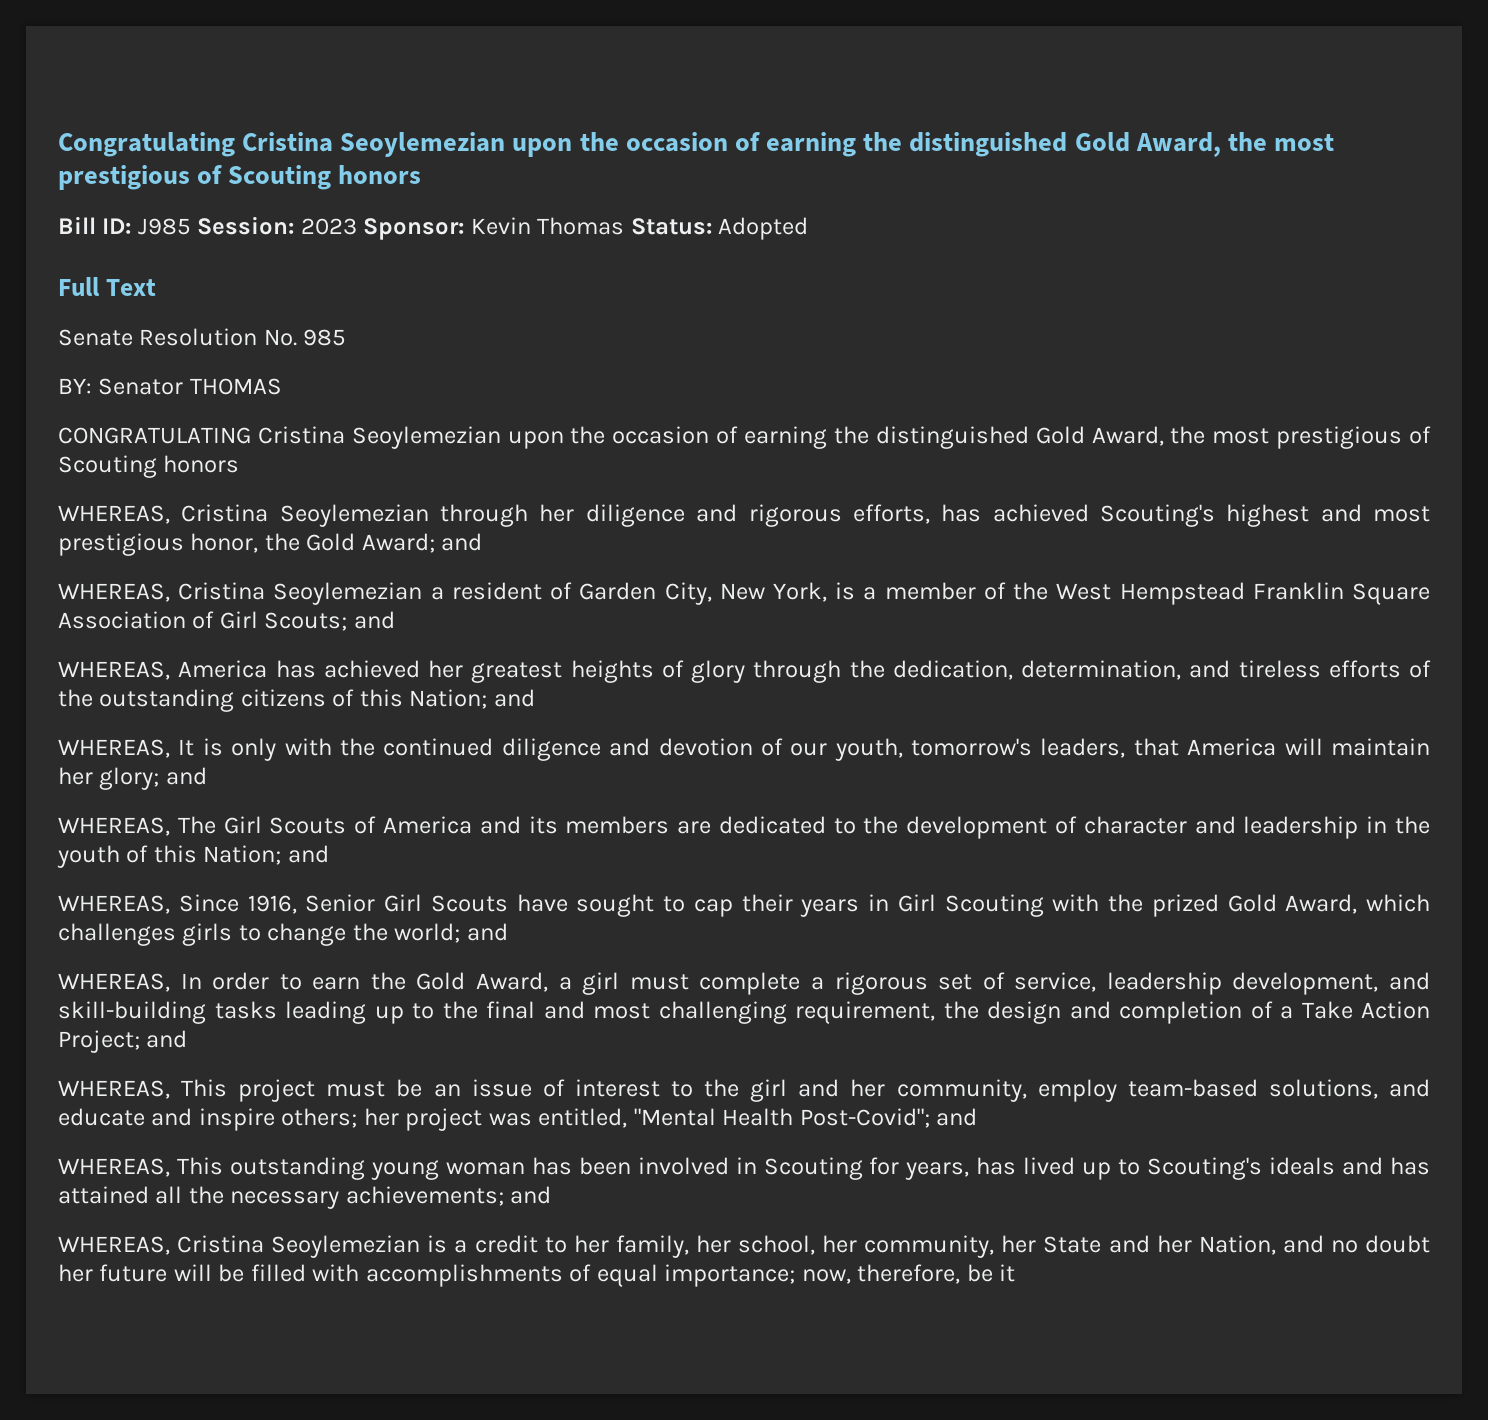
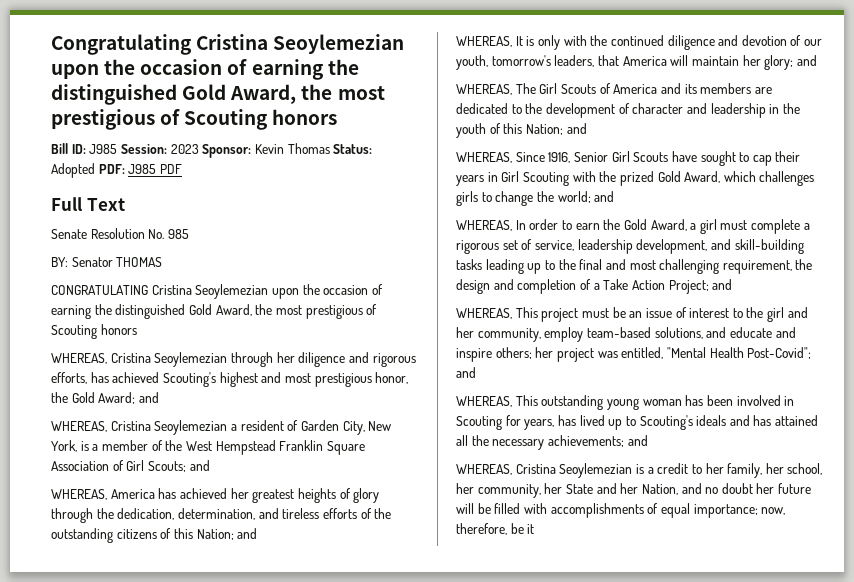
(809, 228) none -> [98,164,182,174] PDF: J985 PDF

